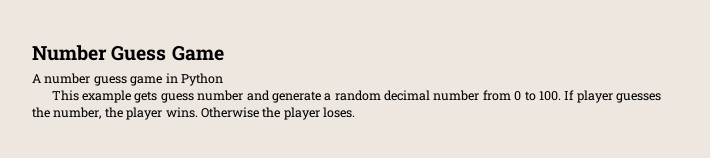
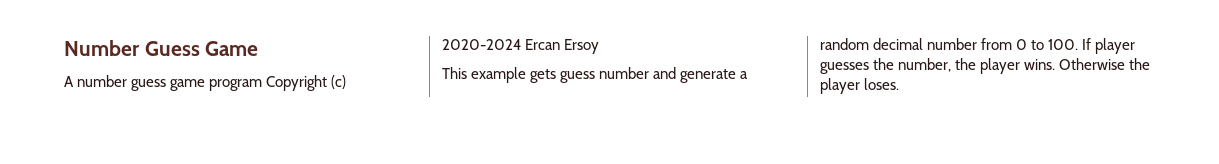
[165,73,223,86] in Python -> [209,75,347,91] [442,39,600,54] program Copyright (c) 2020-2024 Ercan Ersoy

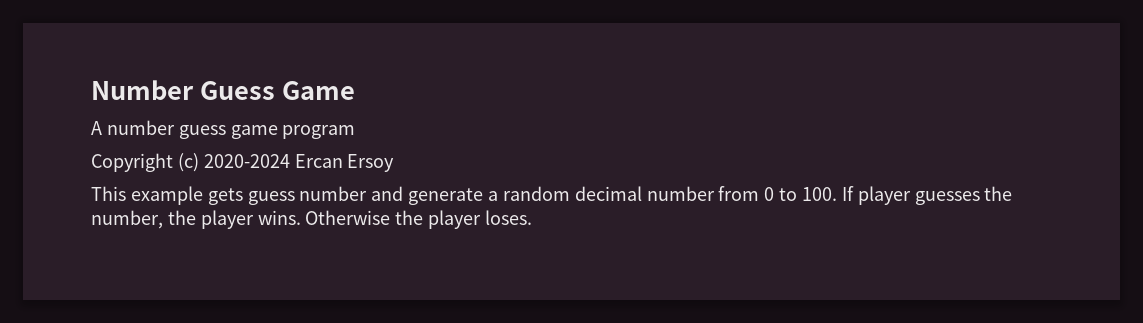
(263, 85) none -> (356, 132) //

